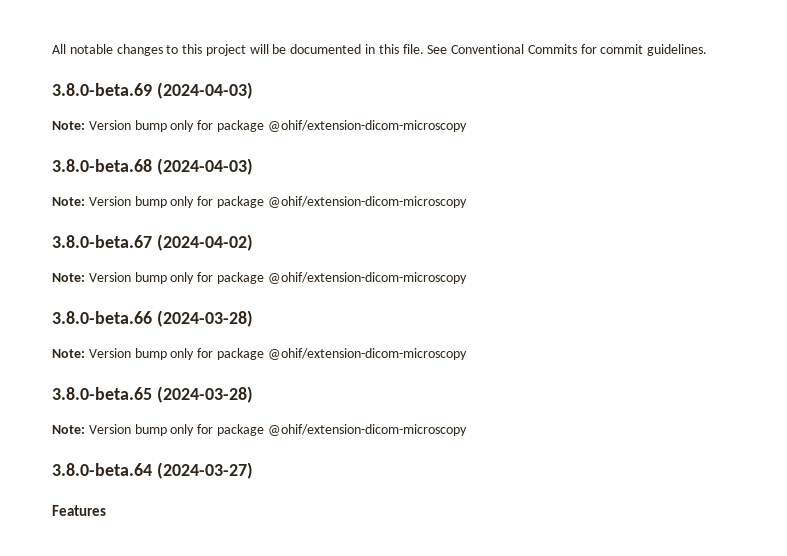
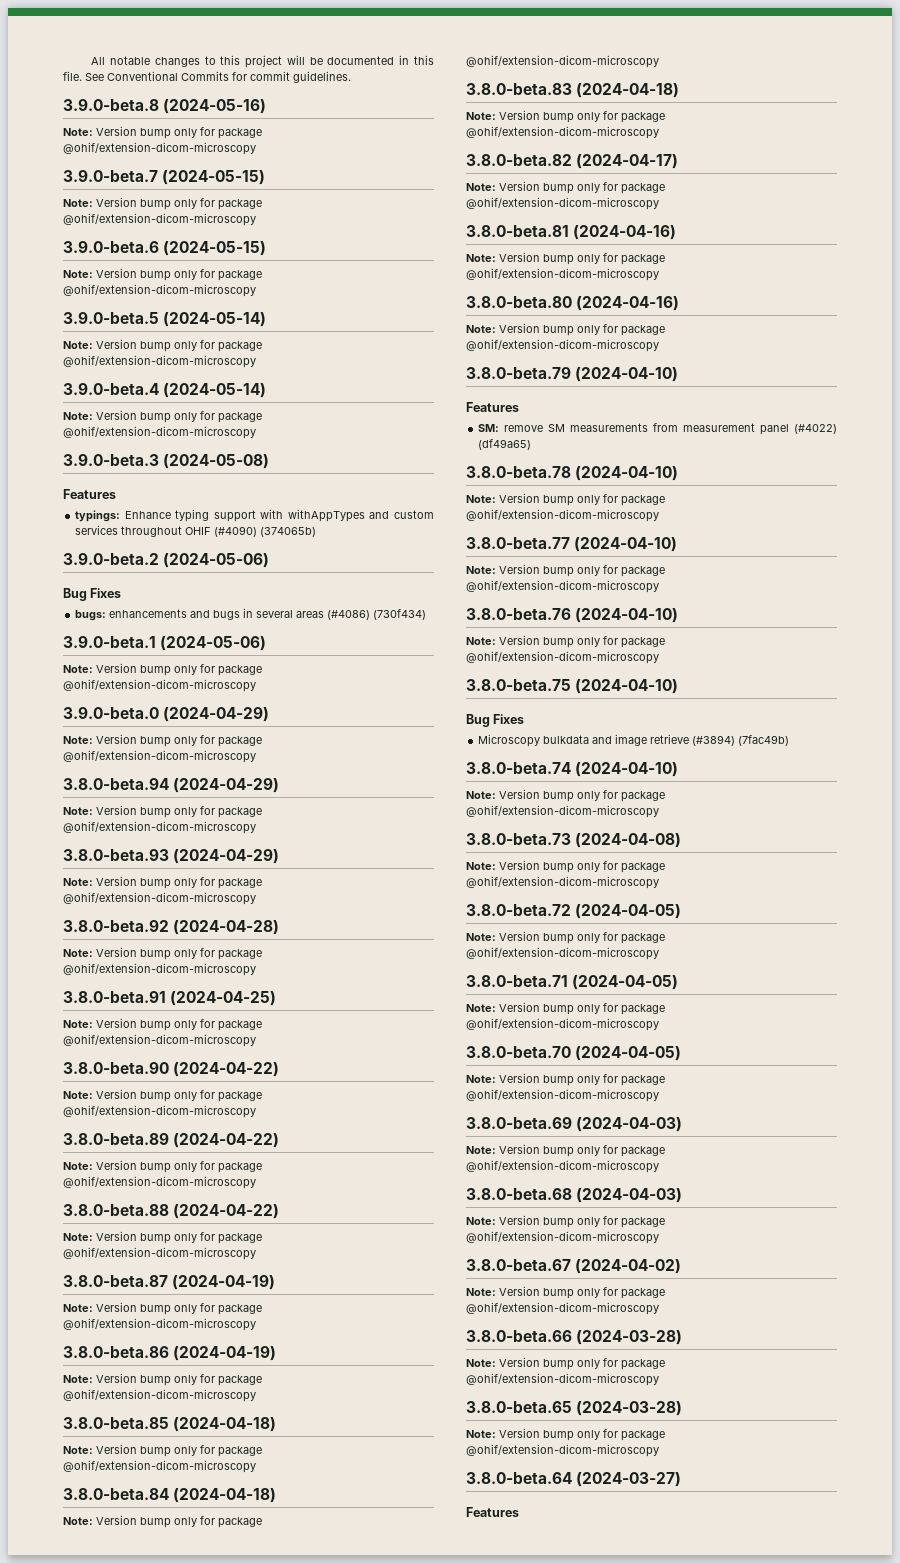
(708, 50) none -> [63,99,267,114] [63,126,262,139] [63,142,256,155] [63,170,266,185] [63,197,262,210] [63,213,256,226] [63,241,267,256] [63,268,262,281] [63,284,256,297] [63,312,267,327] [63,339,262,352] [63,355,256,368] [63,383,267,398] [63,410,262,423] [63,426,256,439] [63,454,270,469] [63,489,116,499] [75,509,434,522] [75,525,317,537] [63,553,270,568] [63,588,122,601] [75,608,427,621] [63,636,267,651] [63,663,262,676] [63,679,256,692] [63,707,270,722] [63,734,262,747] [63,750,256,763] [63,778,280,793] [63,805,262,818] [63,821,256,834] [63,849,280,864] [63,876,262,889] [63,892,256,905] [63,920,280,935] [63,947,262,960] [63,963,256,976] [63,991,277,1006] [63,1018,262,1031] [63,1034,256,1047] [63,1062,280,1077] [63,1089,262,1102] [63,1105,256,1118] [63,1133,280,1148] [63,1160,262,1173] [63,1176,256,1189] [63,1204,280,1219] [63,1231,262,1244] [63,1247,256,1260] [63,1275,276,1290] [63,1302,262,1315] [63,1318,256,1331] [63,1346,277,1361] [63,1373,262,1386] [63,1389,256,1402] [63,1417,277,1432] [63,1444,262,1457] [63,1460,256,1473] [63,1488,277,1503] [63,1515,262,1528] [466,55,659,68] [466,83,680,98] [466,110,665,123] [466,126,659,139] [466,154,679,169] [466,181,665,194] [466,197,659,210] [466,225,677,240] [466,252,665,265] [466,268,659,281] [466,296,680,311] [466,323,665,336] [466,339,659,352] [466,367,679,382] [466,402,519,412] [478,423,837,435] [478,439,532,450] [466,466,679,481] [466,493,665,506] [466,509,659,522] [466,537,678,552] [466,564,665,577] [466,580,659,593] [466,608,679,623] [466,635,665,648] [466,651,659,664] [466,679,679,694] [466,714,525,727] [478,734,790,747] [466,762,679,777] [466,789,665,802] [466,805,659,818] [466,833,682,848] [466,860,665,873] [466,876,659,889] [466,904,682,919] [466,931,665,944] [466,947,659,960] [466,975,679,990] [466,1002,665,1015] [466,1018,659,1031] [466,1046,682,1061] [466,1073,665,1086] [466,1089,659,1102] // 3.9.0-beta.8 (2024-05-16) // Note: Version bump only for package @ohif/extension-dicom-microscopy // 3.9.0-beta.7 (2024-05-15) // Note: Version bump only for package @ohif/extension-dicom-microscopy // 3.9.0-beta.6 (2024-05-15) // Note: Version bump only for package @ohif/extension-dicom-microscopy // 3.9.0-beta.5 (2024-05-14) // Note: Version bump only for package @ohif/extension-dicom-microscopy // 3.9.0-beta.4 (2024-05-14) // Note: Version bump only for package @ohif/extension-dicom-microscopy // 3.9.0-beta.3 (2024-05-08) // Features // typings: Enhance typing support with withAppTypes and custom services throughout OHIF (#4090) (374065b) // 3.9.0-beta.2 (2024-05-06) // Bug Fixes // bugs: enhancements and bugs in several areas (#4086) (730f434) // 3.9.0-beta.1 (2024-05-06) // Note: Version bump only for package @ohif/extension-dicom-microscopy // 3.9.0-beta.0 (2024-04-29) // Note: Version bump only for package @ohif/extension-dicom-microscopy // 3.8.0-beta.94 (2024-04-29) // Note: Version bump only for package @ohif/extension-dicom-microscopy // 3.8.0-beta.93 (2024-04-29) // Note: Version bump only for package @ohif/extension-dicom-microscopy // 3.8.0-beta.92 (2024-04-28) // Note: Version bump only for package @ohif/extension-dicom-microscopy // 3.8.0-beta.91 (2024-04-25) // Note: Version bump only for package @ohif/extension-dicom-microscopy // 3.8.0-beta.90 (2024-04-22) // Note: Version bump only for package @ohif/extension-dicom-microscopy // 3.8.0-beta.89 (2024-04-22) // Note: Version bump only for package @ohif/extension-dicom-microscopy // 3.8.0-beta.88 (2024-04-22) // Note: Version bump only for package @ohif/extension-dicom-microscopy // 3.8.0-beta.87 (2024-04-19) // Note: Version bump only for package @ohif/extension-dicom-microscopy // 3.8.0-beta.86 (2024-04-19) // Note: Version bump only for package @ohif/extension-dicom-microscopy // 3.8.0-beta.85 (2024-04-18) // Note: Version bump only for package @ohif/extension-dicom-microscopy // 3.8.0-beta.84 (2024-04-18) // Note: Version bump only for package @ohif/extension-dicom-microscopy // 3.8.0-beta.83 (2024-04-18) // Note: Version bump only for package @ohif/extension-dicom-microscopy // 3.8.0-beta.82 (2024-04-17) // Note: Version bump only for package @ohif/extension-dicom-microscopy // 3.8.0-beta.81 (2024-04-16) // Note: Version bump only for package @ohif/extension-dicom-microscopy // 3.8.0-beta.80 (2024-04-16) // Note: Version bump only for package @ohif/extension-dicom-microscopy // 3.8.0-beta.79 (2024-04-10) // Features // SM: remove SM measurements from measurement panel (#4022) (df49a65) // 3.8.0-beta.78 (2024-04-10) // Note: Version bump only for package @ohif/extension-dicom-microscopy // 3.8.0-beta.77 (2024-04-10) // Note: Version bump only for package @ohif/extension-dicom-microscopy // 3.8.0-beta.76 (2024-04-10) // Note: Version bump only for package @ohif/extension-dicom-microscopy // 3.8.0-beta.75 (2024-04-10) // Bug Fixes // Microscopy bulkdata and image retrieve (#3894) (7fac49b) // 3.8.0-beta.74 (2024-04-10) // Note: Version bump only for package @ohif/extension-dicom-microscopy // 3.8.0-beta.73 (2024-04-08) // Note: Version bump only for package @ohif/extension-dicom-microscopy // 3.8.0-beta.72 (2024-04-05) // Note: Version bump only for package @ohif/extension-dicom-microscopy // 3.8.0-beta.71 (2024-04-05) // Note: Version bump only for package @ohif/extension-dicom-microscopy // 3.8.0-beta.70 (2024-04-05) // Note: Version bump only for package @ohif/extension-dicom-microscopy

